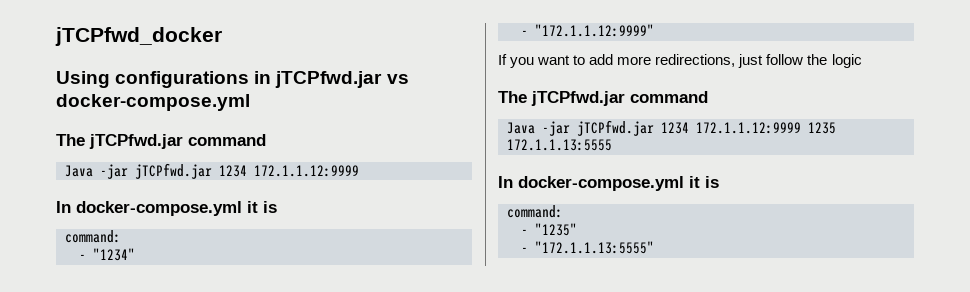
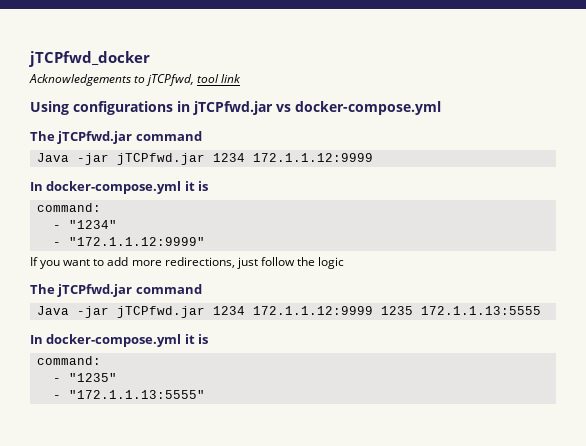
(222, 36) none -> [29,74,242,86] // Acknowledgements to jTCPfwd, tool link

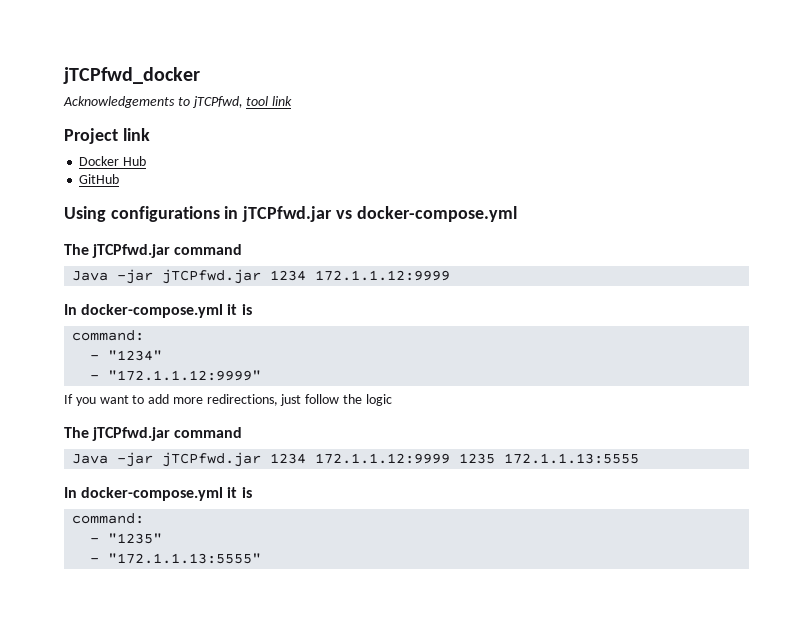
(242, 78) none -> [64,128,150,144] [79,156,147,166] [79,174,120,184] // Project link // Docker Hub // GitHub

